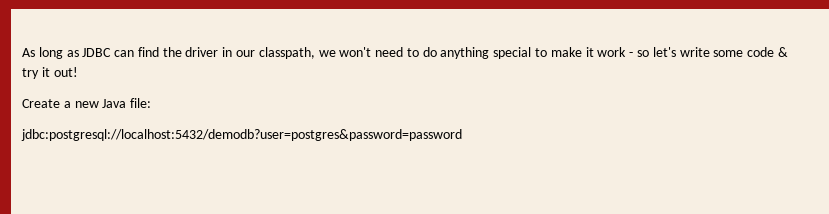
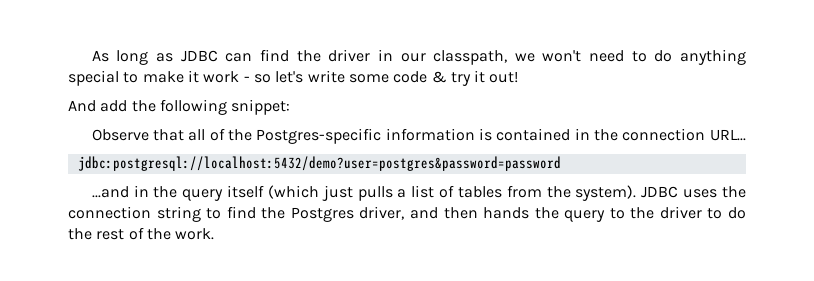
[22,98,152,108] [21,129,462,141] Create a new Java file: // jdbc:postgresql://localhost:5432/demodb?user=postgres&password=password -> [68,99,291,115] [91,128,746,144] [77,156,561,171] [91,185,746,201] [68,206,746,222] [68,227,215,240] And add the following snippet: // Observe that all of the Postgres-specific information is contained in the connection URL... // jdbc:postgresql://localhost:5432/demo?user=postgres&password=password // ...and in the query itself (which just pulls a list of tables from the system). JDBC uses the connection string to find the Postgres driver, and then hands the query to the driver to do the rest of the work.

